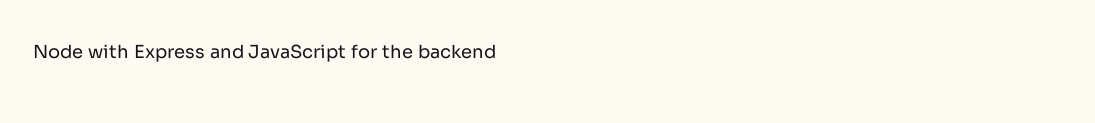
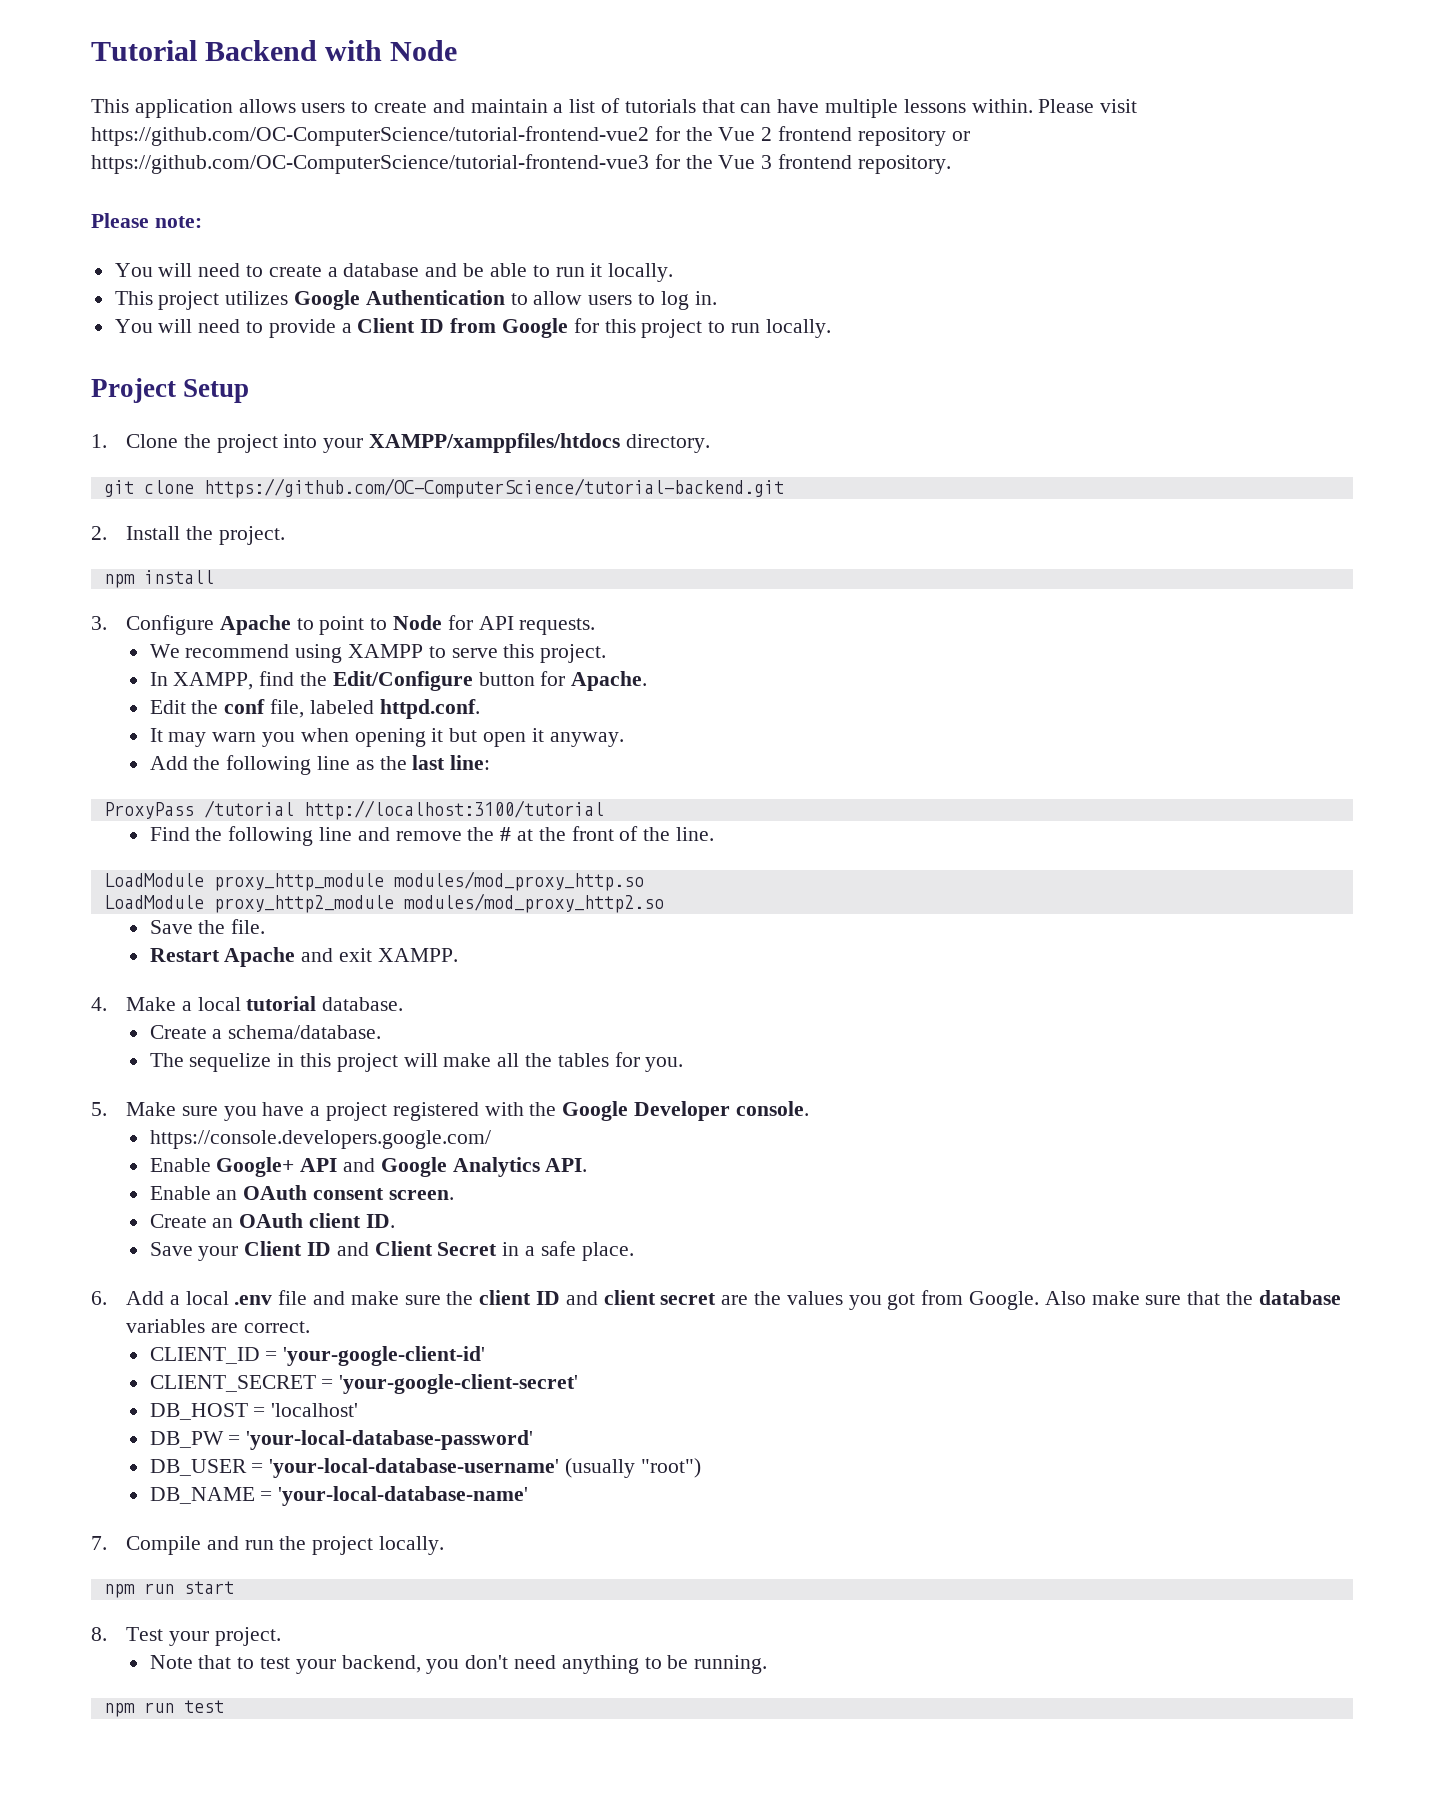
[33,44,497,62] Node with Express and JavaScript for the backend -> [91,40,458,61] [91,98,1138,118] [91,126,970,146] [91,154,951,174] [91,213,202,228] [114,263,674,282] [114,290,717,310] [114,318,831,338] [91,378,250,403] [91,433,710,453] [103,478,784,498] [91,526,285,545] [103,570,214,588] [91,615,596,635] [149,644,607,663] [149,671,648,691] [149,699,480,719] [149,728,624,747] [149,755,491,775] [103,800,604,820] [149,826,715,846] [103,871,644,891] [103,893,664,913] [149,919,266,934] [149,947,458,967] [91,996,404,1011] [149,1025,382,1039] [149,1052,684,1072] [91,1101,809,1121] [149,1130,491,1149] [149,1157,588,1177] [149,1185,454,1200] [149,1213,395,1228] [149,1241,634,1261] [91,1290,1341,1310] [125,1319,310,1333] [149,1346,486,1366] [149,1374,579,1394] [149,1403,359,1420] [149,1430,534,1450] [149,1458,701,1478] [149,1486,529,1506] [91,1536,444,1555] [103,1581,234,1598] [91,1627,281,1646] [149,1655,768,1674] [103,1700,224,1717] Tutorial Backend with Node // This application allows users to create and maintain a list of tutorials that can have multiple lessons within. Please visit https://github.com/OC-ComputerScience/tutorial-frontend-vue2 for the Vue 2 frontend repository or https://github.com/OC-ComputerScience/tutorial-frontend-vue3 for the Vue 3 frontend repository. // Please note: // You will need to create a database and be able to run it locally. // This project utilizes Google Authentication to allow users to log in. // You will need to provide a Client ID from Google for this project to run locally. // Project Setup // 1. Clone the project into your XAMPP/xamppfiles/htdocs directory. // git clone https://github.com/OC-ComputerScience/tutorial-backend.git // 2. Install the project. // npm install // 3. Configure Apache to point to Node for API requests. // We recommend using XAMPP to serve this project. // In XAMPP, find the Edit/Configure button for Apache. // Edit the conf file, labeled httpd.conf. // It may warn you when opening it but open it anyway. // Add the following line as the last line: // ProxyPass /tutorial http://localhost:3100/tutorial // Find the following line and remove the # at the front of the line. // LoadModule proxy_http_module modules/mod_proxy_http.so // LoadModule proxy_http2_module modules/mod_proxy_http2.so // Save the file. // Restart Apache and exit XAMPP. // 4. Make a local tutorial database. // Create a schema/database. // The sequelize in this project will make all the tables for you. // 5. Make sure you have a project registered with the Google Developer console. // https://console.developers.google.com/ // Enable Google+ API and Google Analytics API. // Enable an OAuth consent screen. // Create an OAuth client ID. // Save your Client ID and Client Secret in a safe place. // 6. Add a local .env file and make sure the client ID and client secret are the values you got from Google. Also make sure that the database variables are correct. // CLIENT_ID = 'your-google-client-id' // CLIENT_SECRET = 'your-google-client-secret' // DB_HOST = 'localhost' // DB_PW = 'your-local-database-password' // DB_USER = 'your-local-database-username' (usually "root") // DB_NAME = 'your-local-database-name' // 7. Compile and run the project locally. // npm run start // 8. Test your project. // Note that to test your backend, you don't need anything to be running. // npm run test

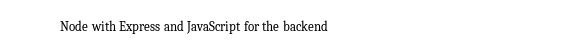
[91,40,458,61] [91,98,1138,118] [91,126,970,146] [91,154,951,174] [91,213,202,228] [114,263,674,282] [114,290,717,310] [114,318,831,338] [91,378,250,403] [91,433,710,453] [103,478,784,498] [91,526,285,545] [103,570,214,588] [91,615,596,635] [149,644,607,663] [149,671,648,691] [149,699,480,719] [149,728,624,747] [149,755,491,775] [103,800,604,820] [149,826,715,846] [103,871,644,891] [103,893,664,913] [149,919,266,934] [149,947,458,967] [91,996,404,1011] [149,1025,382,1039] [149,1052,684,1072] [91,1101,809,1121] [149,1130,491,1149] [149,1157,588,1177] [149,1185,454,1200] [149,1213,395,1228] [149,1241,634,1261] [91,1290,1341,1310] [125,1319,310,1333] [149,1346,486,1366] [149,1374,579,1394] [149,1403,359,1420] [149,1430,534,1450] [149,1458,701,1478] [149,1486,529,1506] [91,1536,444,1555] [103,1581,234,1598] [91,1627,281,1646] [149,1655,768,1674] [103,1700,224,1717] Tutorial Backend with Node // This application allows users to create and maintain a list of tutorials that can have multiple lessons within. Please visit https://github.com/OC-ComputerScience/tutorial-frontend-vue2 for the Vue 2 frontend repository or https://github.com/OC-ComputerScience/tutorial-frontend-vue3 for the Vue 3 frontend repository. // Please note: // You will need to create a database and be able to run it locally. // This project utilizes Google Authentication to allow users to log in. // You will need to provide a Client ID from Google for this project to run locally. // Project Setup // 1. Clone the project into your XAMPP/xamppfiles/htdocs directory. // git clone https://github.com/OC-ComputerScience/tutorial-backend.git // 2. Install the project. // npm install // 3. Configure Apache to point to Node for API requests. // We recommend using XAMPP to serve this project. // In XAMPP, find the Edit/Configure button for Apache. // Edit the conf file, labeled httpd.conf. // It may warn you when opening it but open it anyway. // Add the following line as the last line: // ProxyPass /tutorial http://localhost:3100/tutorial // Find the following line and remove the # at the front of the line. // LoadModule proxy_http_module modules/mod_proxy_http.so // LoadModule proxy_http2_module modules/mod_proxy_http2.so // Save the file. // Restart Apache and exit XAMPP. // 4. Make a local tutorial database. // Create a schema/database. // The sequelize in this project will make all the tables for you. // 5. Make sure you have a project registered with the Google Developer console. // https://console.developers.google.com/ // Enable Google+ API and Google Analytics API. // Enable an OAuth consent screen. // Create an OAuth client ID. // Save your Client ID and Client Secret in a safe place. // 6. Add a local .env file and make sure the client ID and client secret are the values you got from Google. Also make sure that the database variables are correct. // CLIENT_ID = 'your-google-client-id' // CLIENT_SECRET = 'your-google-client-secret' // DB_HOST = 'localhost' // DB_PW = 'your-local-database-password' // DB_USER = 'your-local-database-username' (usually "root") // DB_NAME = 'your-local-database-name' // 7. Compile and run the project locally. // npm run start // 8. Test your project. // Note that to test your backend, you don't need anything to be running. // npm run test -> [60,20,328,34] Node with Express and JavaScript for the backend

